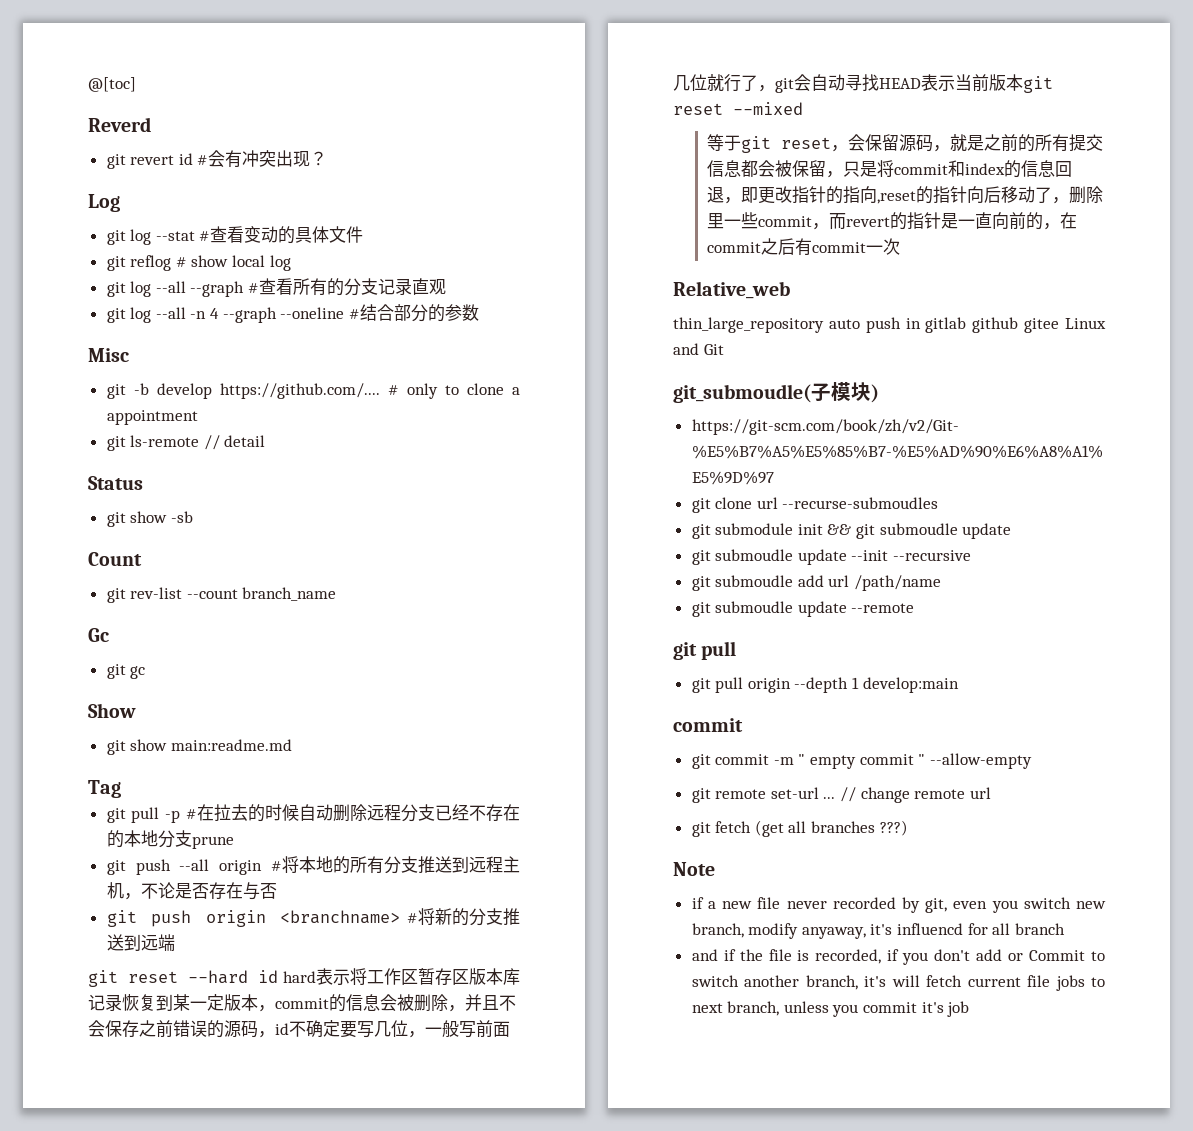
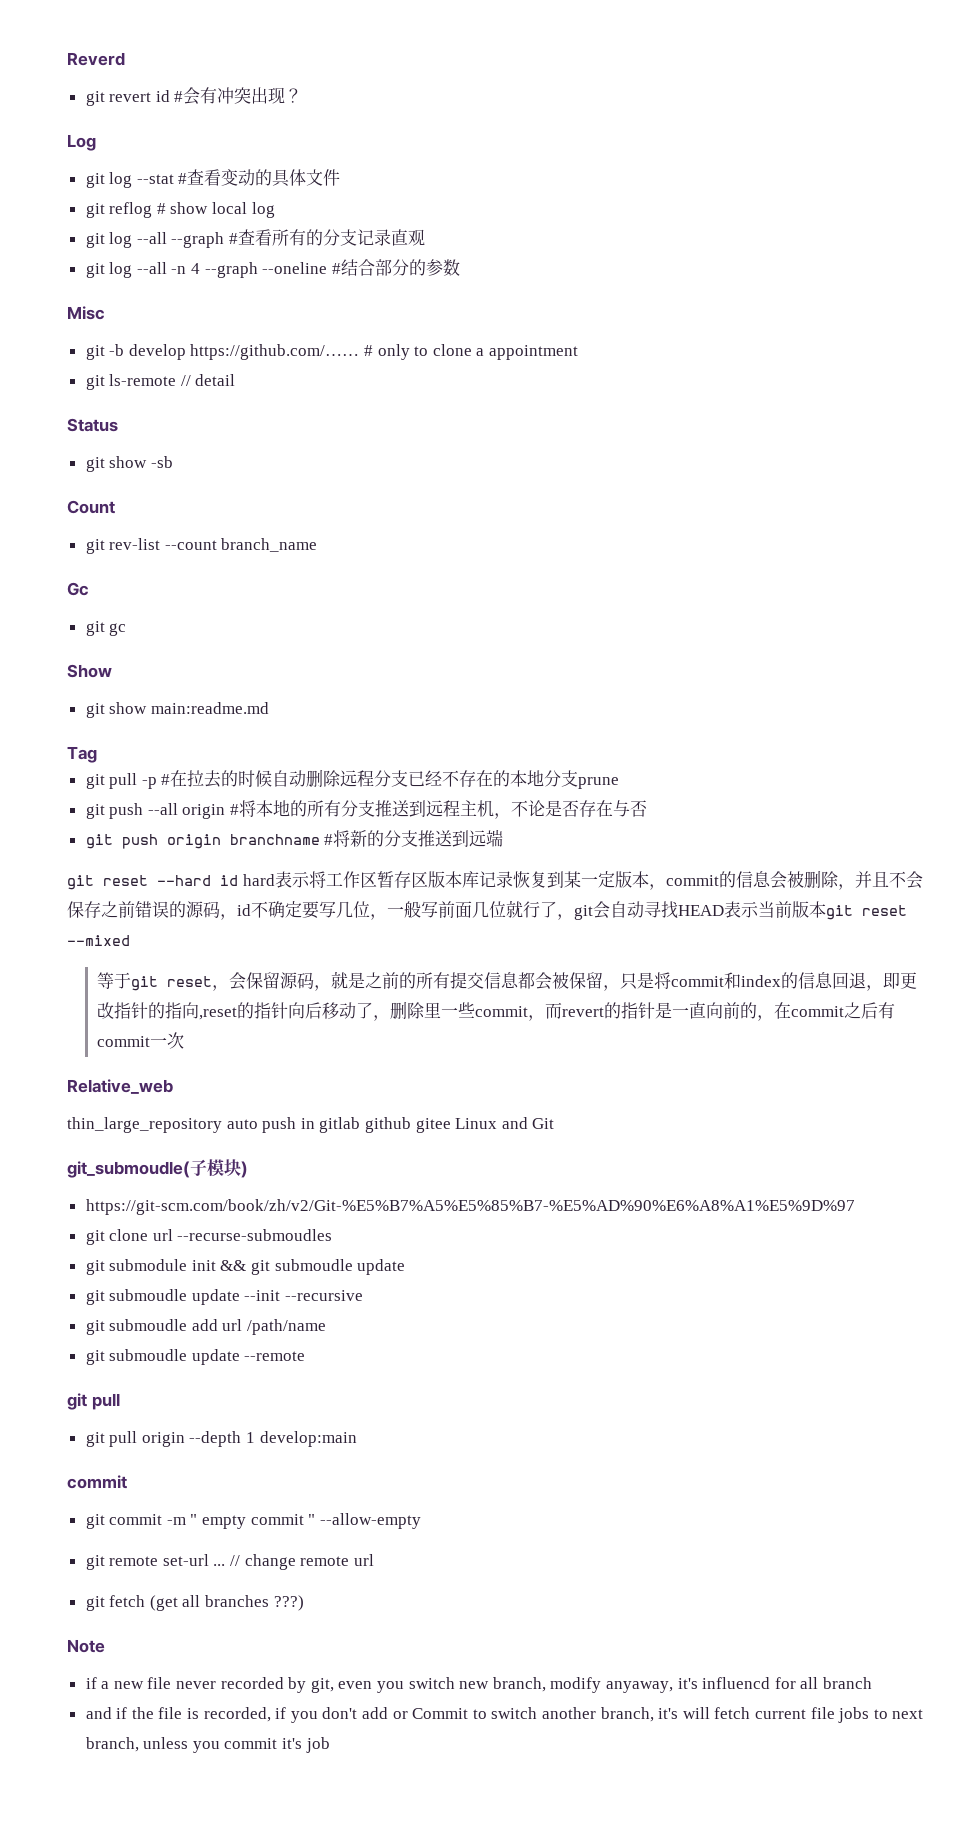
[88,77,136,92] @[toc] // -> (67, 59) none
[219,383,380,399] https://github.com/.... -> [190,344,360,360] https://github.com/……
[280,910,401,924] <branchname> -> [229,834,320,845] branchname

